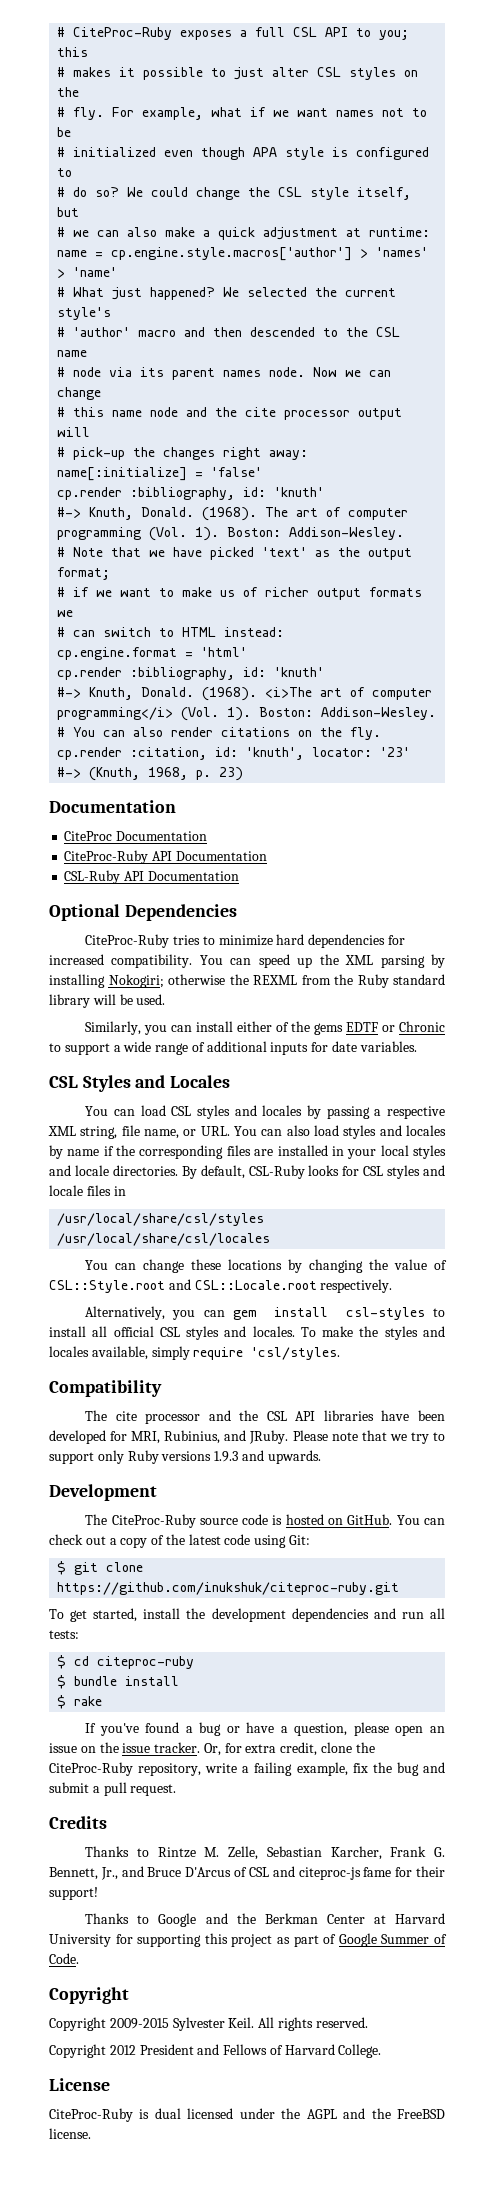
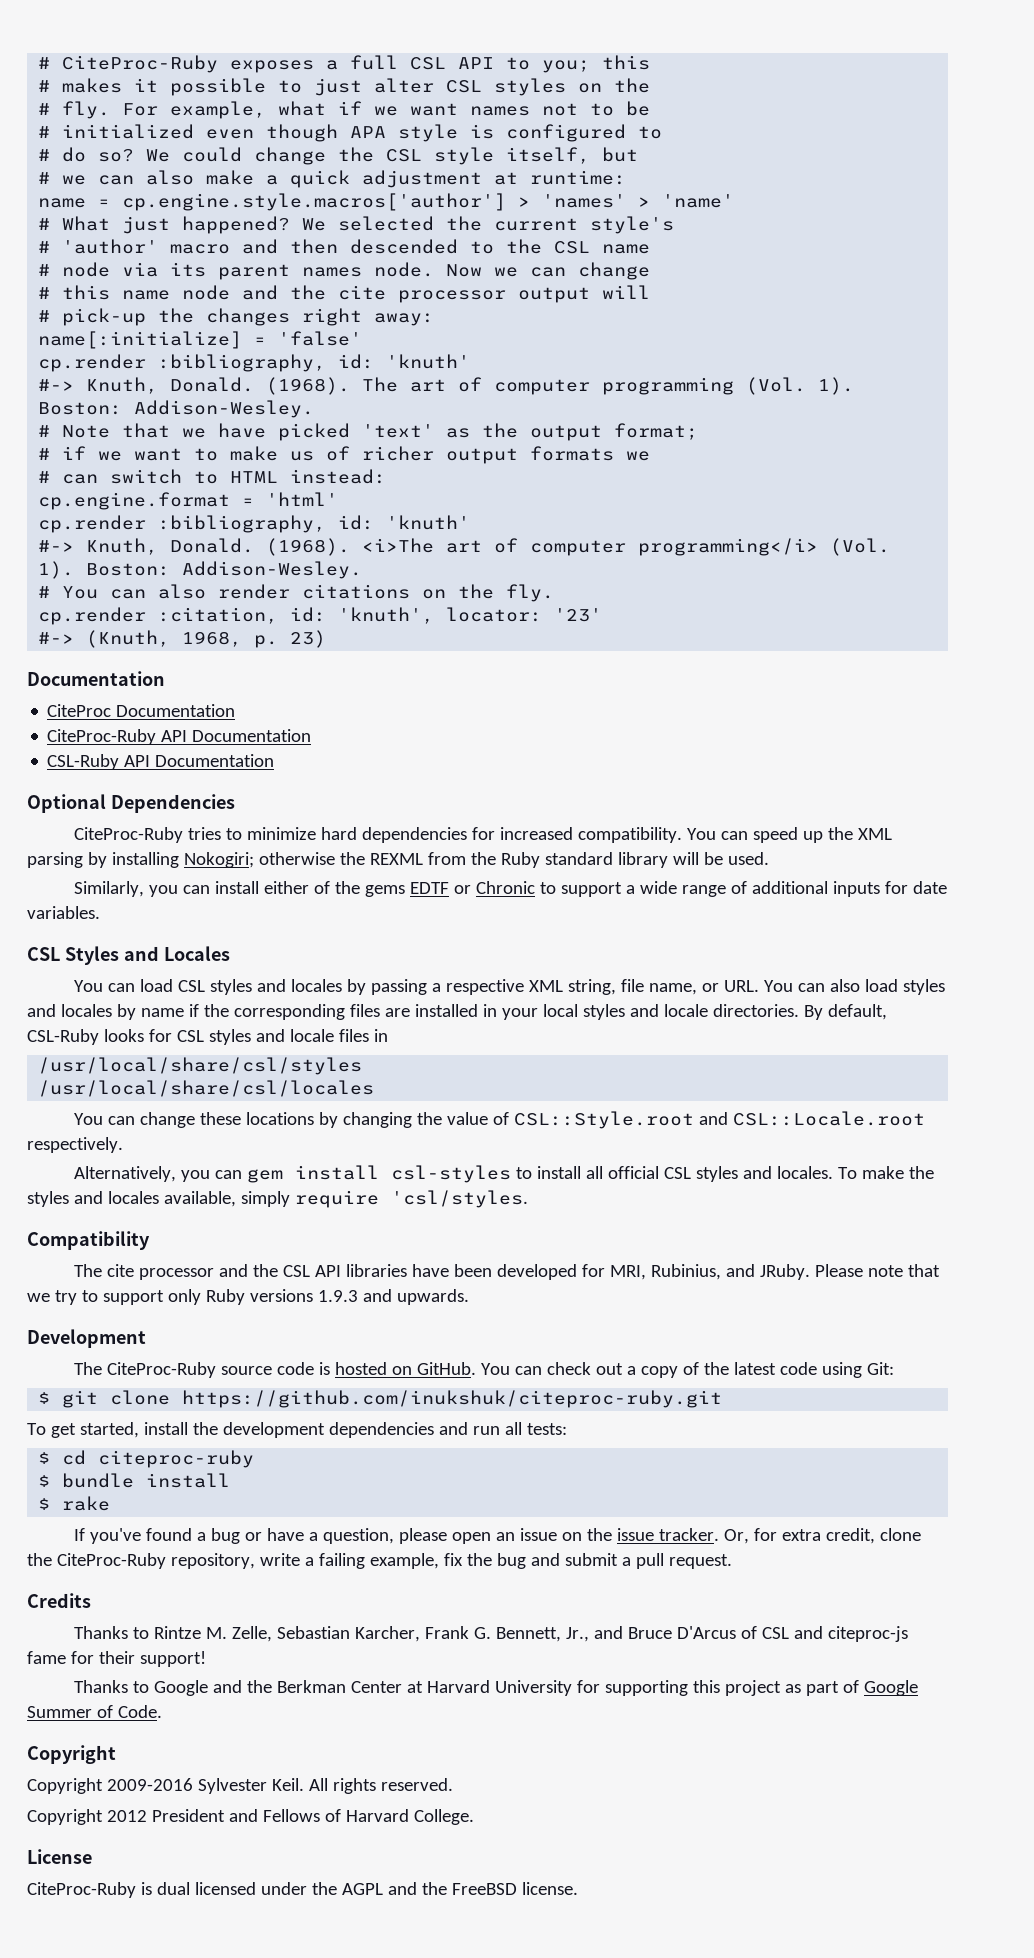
[109,2018,169,2029] 2009-2015 -> [106,1778,193,1791] 2009-2016

